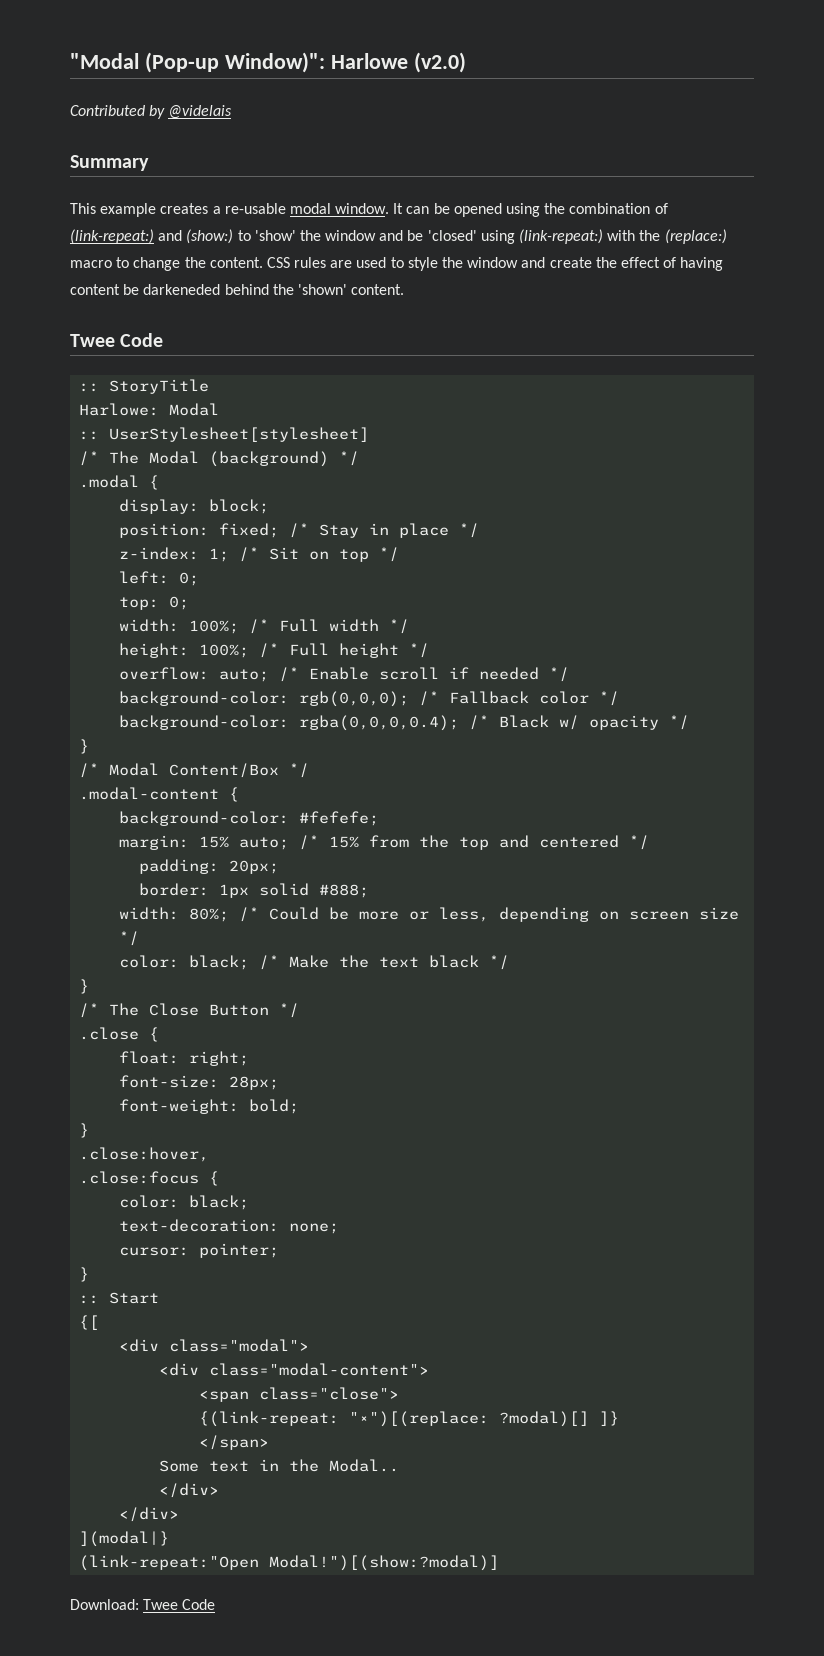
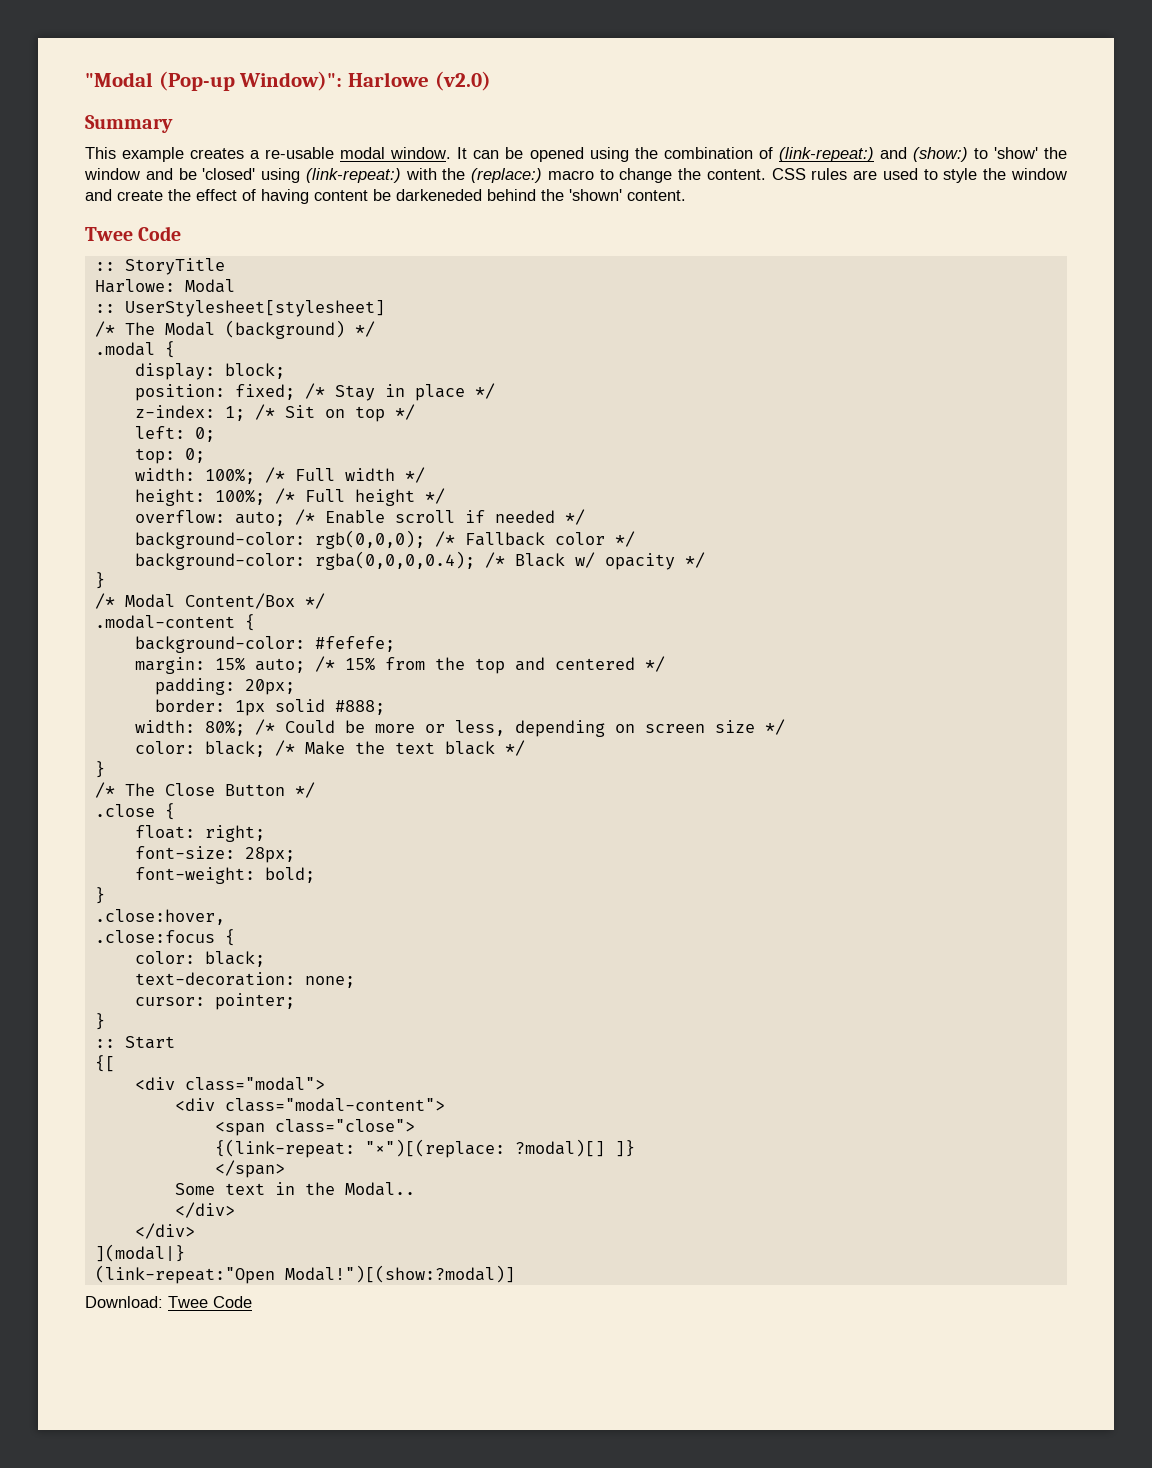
[70,105,233,119] // Contributed by @videlais -> (491, 81) none

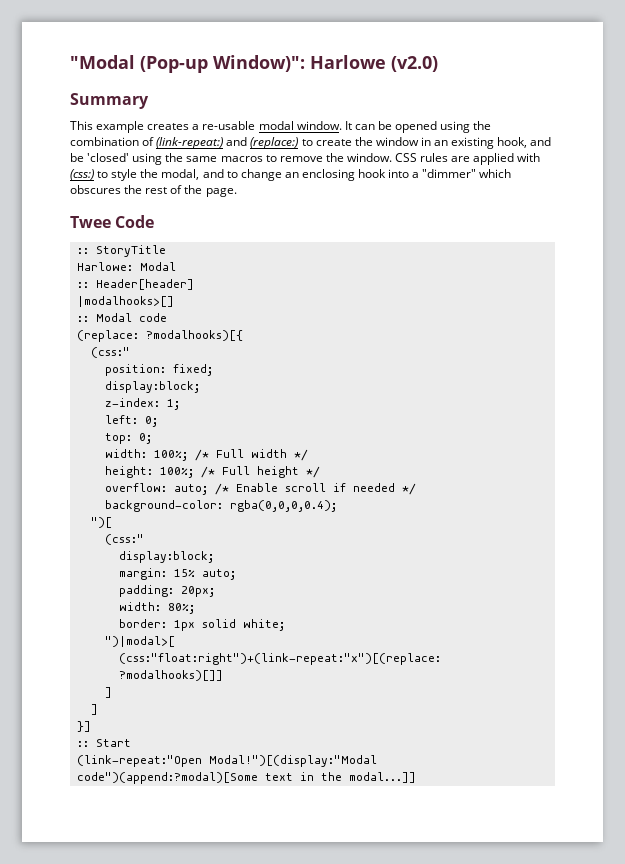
[912,147,1067,162] [84,168,1068,183] [85,189,686,204] (show:) to 'show' the window and be 'closed' using (link-repeat:) with the (replace:) macro to change the content. CSS rules are used to style the window and create the effect of having content be darkeneded behind the 'shown' content. -> [250,137,552,149] [70,153,541,165] [70,169,512,181] [70,185,237,197] (replace:) to create the window in an existing hook, and be 'closed' using the same macros to remove the window. CSS rules are applied with (css:) to style the modal, and to change an enclosing hook into a "dimmer" which obscures the rest of the page.
[124,300,385,317] [94,320,375,339] [94,341,175,358] [134,363,285,380] [134,383,495,401] [134,404,415,422] UserStylesheet[stylesheet] // /* The Modal (background) */ // .modal { // display: block; // position: fixed; /* Stay in place */ // z-index: 1; /* Sit on top */ -> [95,279,194,290] [76,296,174,307] [76,313,167,322] [76,330,243,342] [90,347,130,358] [104,364,213,376] [104,381,200,393] [104,398,180,410] Header[header] // |modalhooks>[] // :: Modal code // (replace: ?modalhooks)[{ // (css:" // position: fixed; // display:block; // z-index: 1;
[314,530,635,549] [134,551,705,570] [94,572,105,589] [94,593,325,609] [94,614,255,631] [134,636,395,653] [134,656,665,674] rgb(0,0,0); /* Fallback color */ // background-color: rgba(0,0,0,0.4); /* Black w/ opacity */ // } // /* Modal Content/Box */ // .modal-content { // background-color: #fefefe; // margin: 15% auto; /* 15% from the top and centered */ -> [229,500,337,512] [90,517,112,528] [104,534,144,545] [118,551,214,563] [118,568,236,580] rgba(0,0,0,0.4); // ")[ // (css:" // display:block; // margin: 15% auto;
(295, 687) none -> [118,602,195,614] // width: 80%;
[334,700,385,715] [134,719,785,737] [134,740,525,757] [94,761,105,778] [94,782,315,798] [94,803,175,820] [134,825,265,842] [134,846,295,863] [134,867,315,884] [94,887,105,904] [94,909,225,925] [94,929,235,946] [134,951,265,967] [134,972,355,988] [134,993,295,1010] [94,1013,105,1030] [94,1036,175,1049] [94,1055,115,1072] [134,1077,325,1091] [174,1098,445,1112] [214,1119,415,1136] [214,1139,635,1158] [214,1160,285,1178] [174,1182,415,1196] [174,1202,235,1218] [134,1223,195,1239] [94,1244,185,1262] [94,1265,515,1284] [85,1296,252,1308] #888; // width: 80%; /* Could be more or less, depending on screen size */ // color: black; /* Make the text black */ // } // /* The Close Button */ // .close { // float: right; // font-size: 28px; // font-weight: bold; // } // .close:hover, // .close:focus { // color: black; // text-decoration: none; // cursor: pointer; // } // :: Start // {[ // <div class="modal"> // <div class="modal-content"> // <span class="close"> // {(link-repeat: "×")[(replace: ?modal)[] ]} // </span> // Some text in the Modal.. // </div> // </div> // ](modal|} // (link-repeat:"Open Modal!")[(show:?modal)] // Download: Twee Code -> [242,619,285,631] [104,636,175,647] [118,653,441,665] [118,670,223,681] [104,687,112,698] [90,704,98,715] [76,721,91,732] [76,739,131,747] [76,755,377,767] [76,772,416,784] white; // ")|modal>[ // (css:"float:right")+(link-repeat:"×")[(replace: ?modalhooks)[]] // ] // ] // }] // :: Start // (link-repeat:"Open Modal!")[(display:"Modal code")(append:?modal)[Some text in the modal...]]

